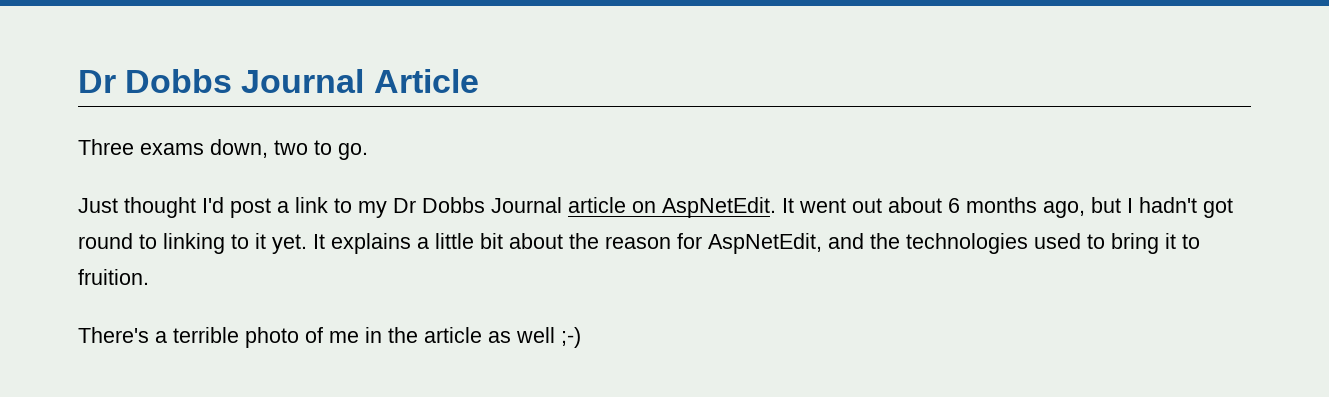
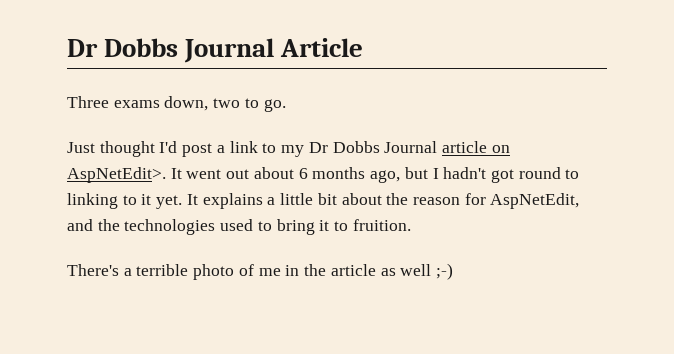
[662,197,776,218] AspNetEdit. -> [67,167,166,183] AspNetEdit>.

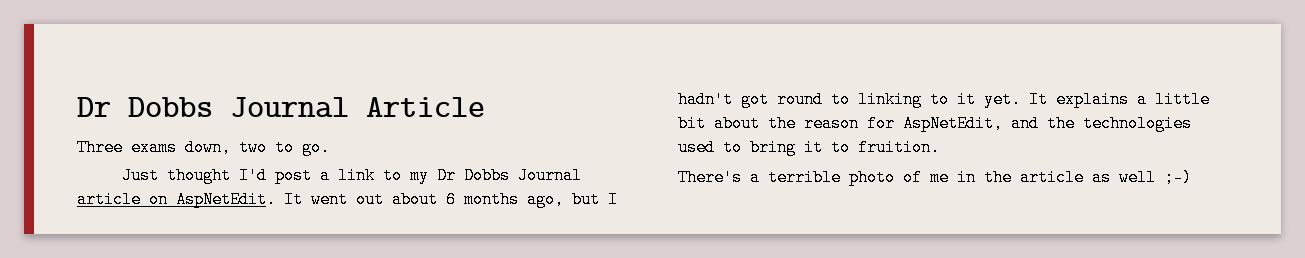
[67,167,166,183] AspNetEdit>. -> [176,191,276,208] AspNetEdit.

